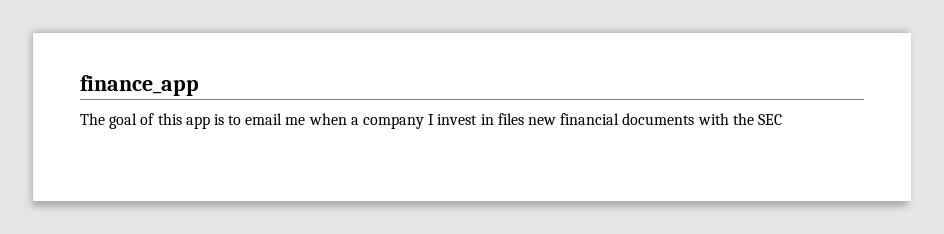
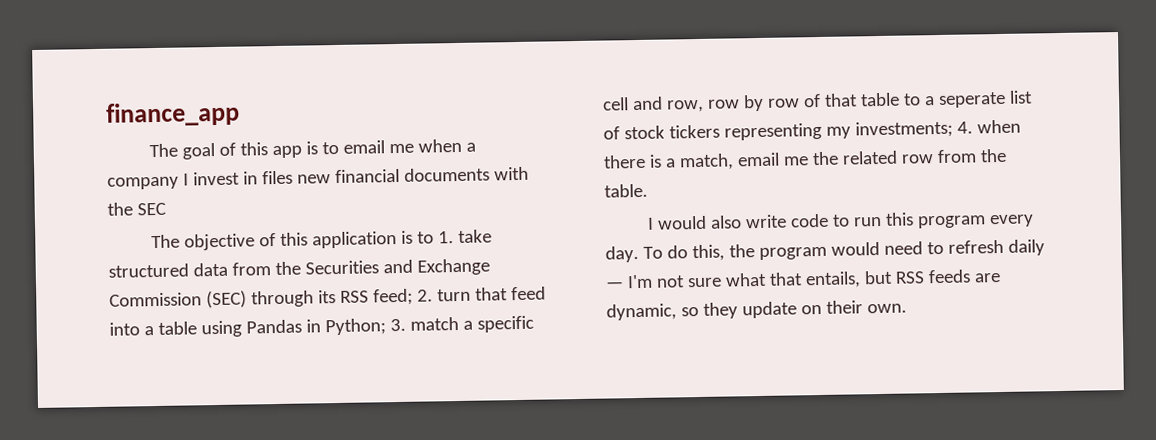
(782, 119) none -> [151,229,493,251] [108,258,490,278] [109,286,546,309] [109,315,534,338] [602,90,1033,113] [603,119,1021,141] [603,148,1007,171] [604,183,648,198] [647,212,1035,230] [605,239,1045,263] [606,269,1001,289] [606,300,907,321] // The objective of this application is to 1. take structured data from the Securities and Exchange Commission (SEC) through its RSS feed; 2. turn that feed into a table using Pandas in Python; 3. match a specific cell and row, row by row of that table to a seperate list of stock tickers representing my investments; 4. when there is a match, email me the related row from the table. // I would also write code to run this program every day. To do this, the program would need to refresh daily — I'm not sure what that entails, but RSS feeds are dynamic, so they update on their own.

